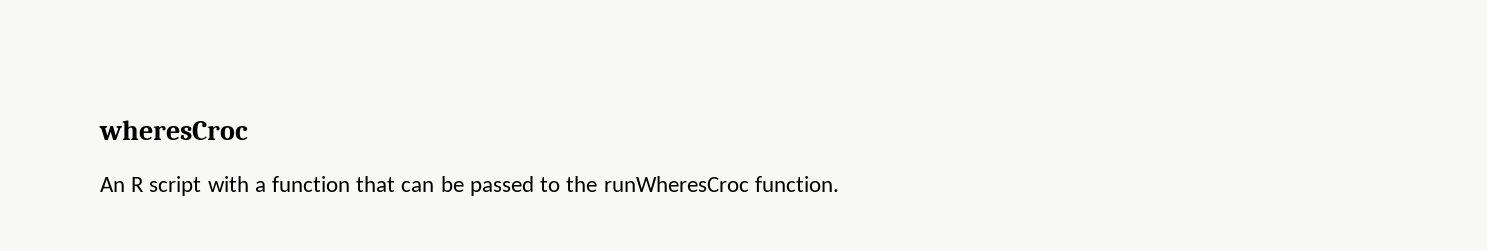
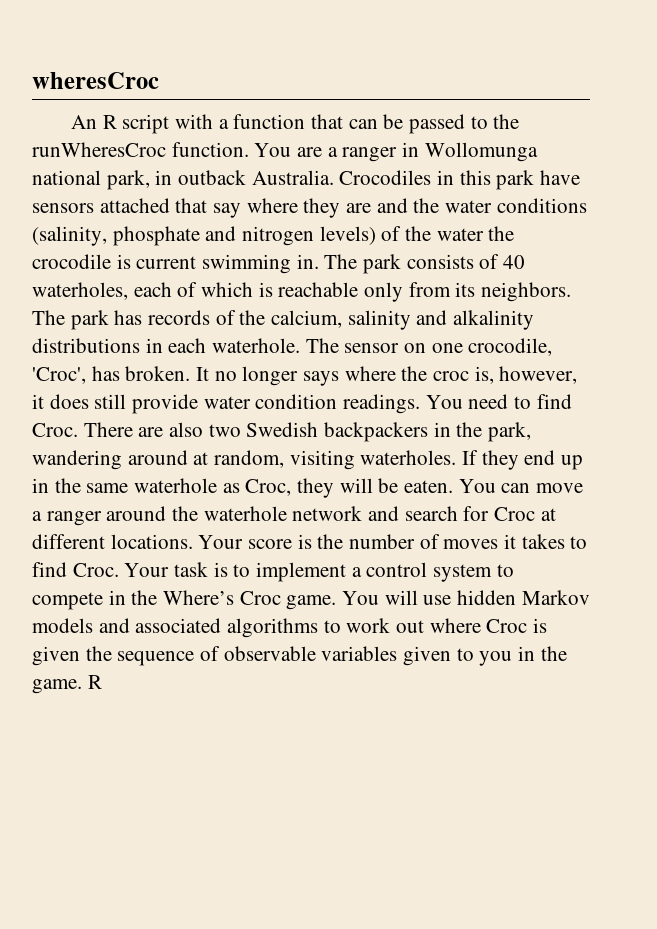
(839, 184) none -> [254,142,538,162] [32,170,581,190] [32,198,587,218] [32,226,515,246] [32,254,526,274] [32,282,572,302] [32,310,535,330] [32,338,553,356] [32,366,578,386] [32,394,572,414] [32,422,532,442] [32,450,584,470] [32,478,584,498] [32,506,556,526] [32,534,588,549] [32,562,514,582] [32,590,590,610] [32,618,548,638] [32,646,567,666] [32,675,102,694] You are a ranger in Wollomunga national park, in outback Australia. Crocodiles in this park have sensors attached that say where they are and the water conditions (salinity, phosphate and nitrogen levels) of the water the crocodile is current swimming in. The park consists of 40 waterholes, each of which is reachable only from its neighbors. The park has records of the calcium, salinity and alkalinity distributions in each waterhole. The sensor on one crocodile, 'Croc', has broken. It no longer says where the croc is, however, it does still provide water condition readings. You need to find Croc. There are also two Swedish backpackers in the park, wandering around at random, visiting waterholes. If they end up in the same waterhole as Croc, they will be eaten. You can move a ranger around the waterhole network and search for Croc at different locations. Your score is the number of moves it takes to find Croc. Your task is to implement a control system to compete in the Where’s Croc game. You will use hidden Markov models and associated algorithms to work out where Croc is given the sequence of observable variables given to you in the game. R

